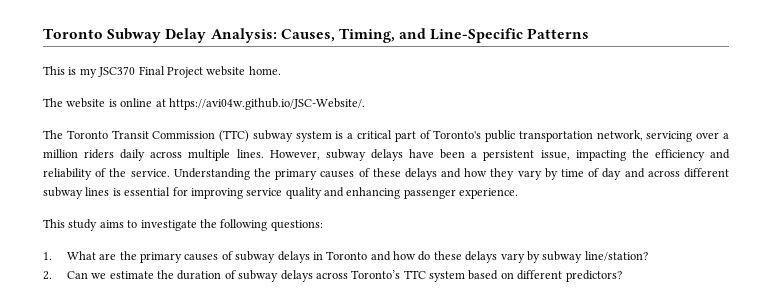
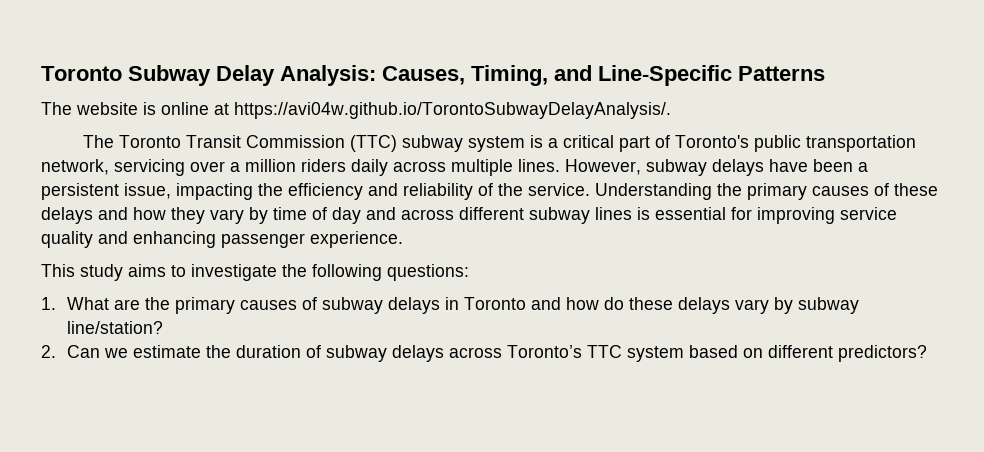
[43,66,281,78] // This is my JSC370 Final Project website home. -> (825, 73) none
[168,98,365,110] https://avi04w.github.io/JSC-Website/. -> [234,102,671,119] https://avi04w.github.io/TorontoSubwayDelayAnalysis/.

